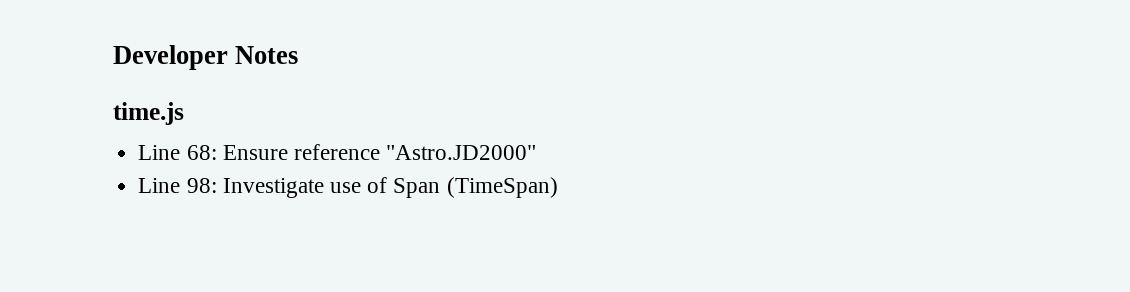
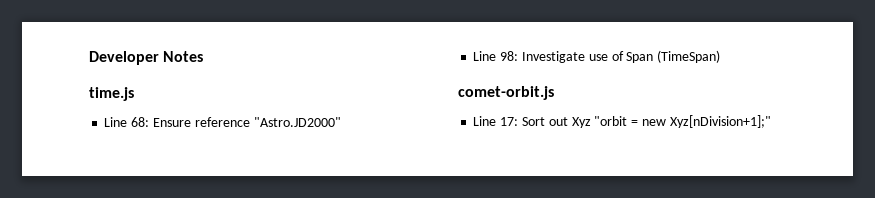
(558, 187) none -> [458,86,554,100] [473,115,771,128] // comet-orbit.js // Line 17: Sort out Xyz "orbit = new Xyz[nDivision+1];"

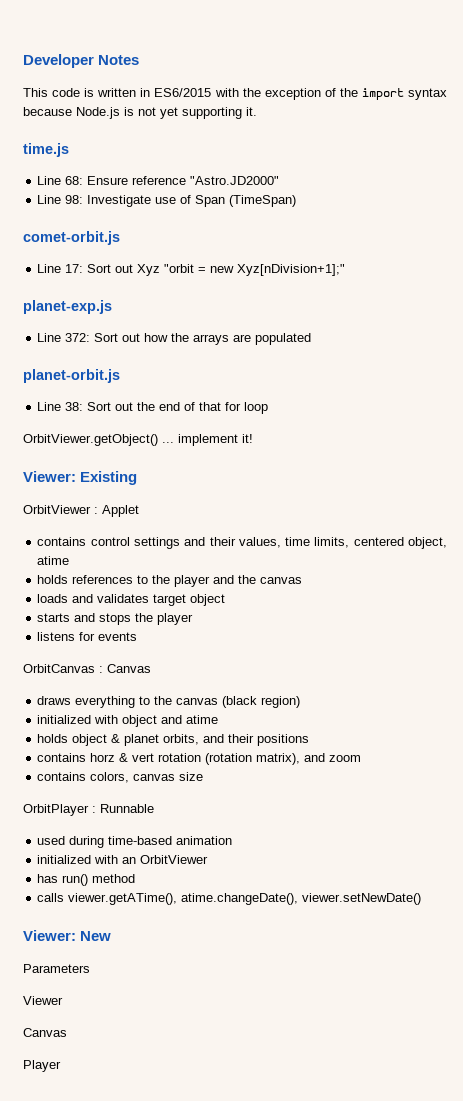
(204, 56) none -> [23,88,447,100] [23,107,257,119] // This code is written in ES6/2015 with the exception of the import syntax because Node.js is not yet supporting it.
(771, 121) none -> [23,300,112,314] [37,333,312,345] [23,369,120,383] [37,402,269,414] [23,434,253,446] [23,471,138,485] [23,505,139,517] [37,537,448,549] [37,556,70,565] [37,575,303,587] [37,594,226,606] [37,613,194,625] [37,632,138,641] [23,664,151,673] [37,696,301,708] [37,715,219,727] [37,734,310,746] [37,753,362,765] [37,772,204,783] [23,804,154,816] [37,836,233,848] [37,855,209,864] [37,874,136,886] [37,893,422,905] [23,930,112,941] [23,964,90,973] [23,996,63,1005] [23,1028,67,1037] [23,1060,61,1072] // planet-exp.js // Line 372: Sort out how the arrays are populated // planet-orbit.js // Line 38: Sort out the end of that for loop // OrbitViewer.getObject() ... implement it! // Viewer: Existing // OrbitViewer : Applet // contains control settings and their values, time limits, centered object, atime // holds references to the player and the canvas // loads and validates target object // starts and stops the player // listens for events // OrbitCanvas : Canvas // draws everything to the canvas (black region) // initialized with object and atime // holds object & planet orbits, and their positions // contains horz & vert rotation (rotation matrix), and zoom // contains colors, canvas size // OrbitPlayer : Runnable // used during time-based animation // initialized with an OrbitViewer // has run() method // calls viewer.getATime(), atime.changeDate(), viewer.setNewDate() // Viewer: New // Parameters // Viewer // Canvas // Player

